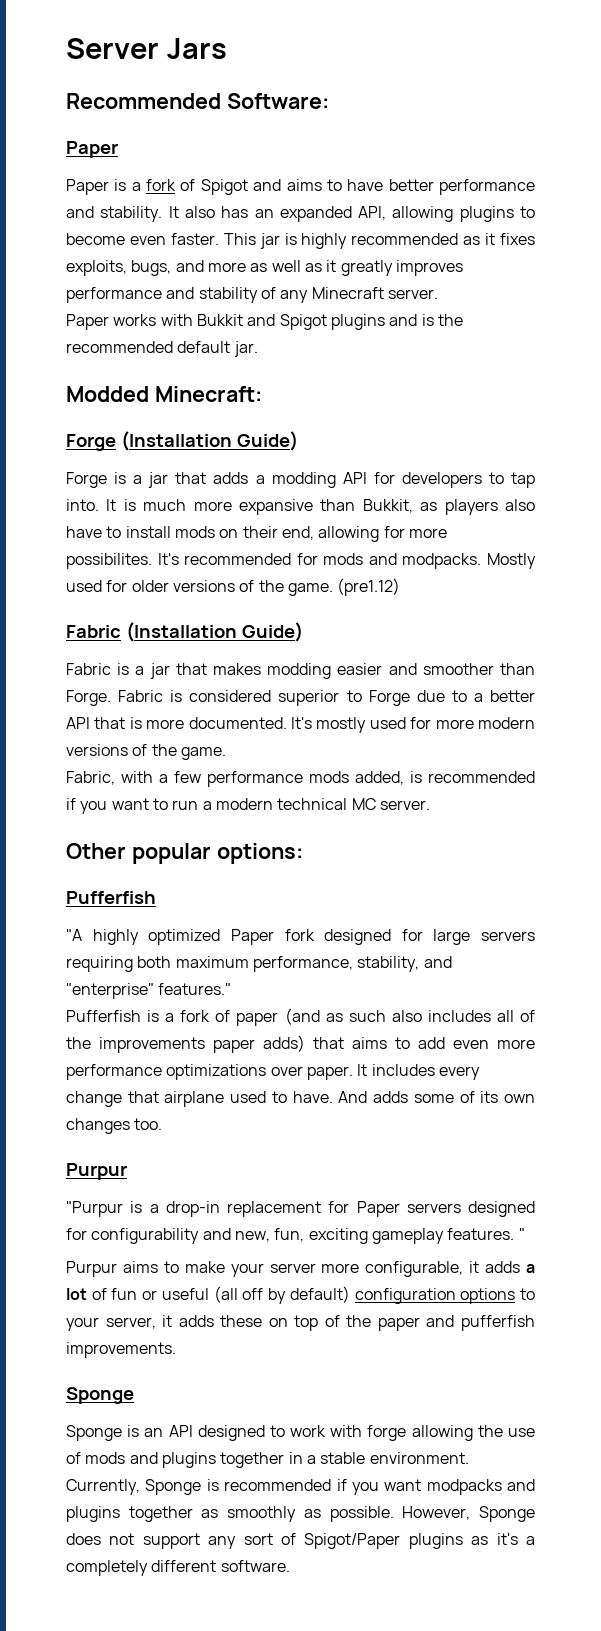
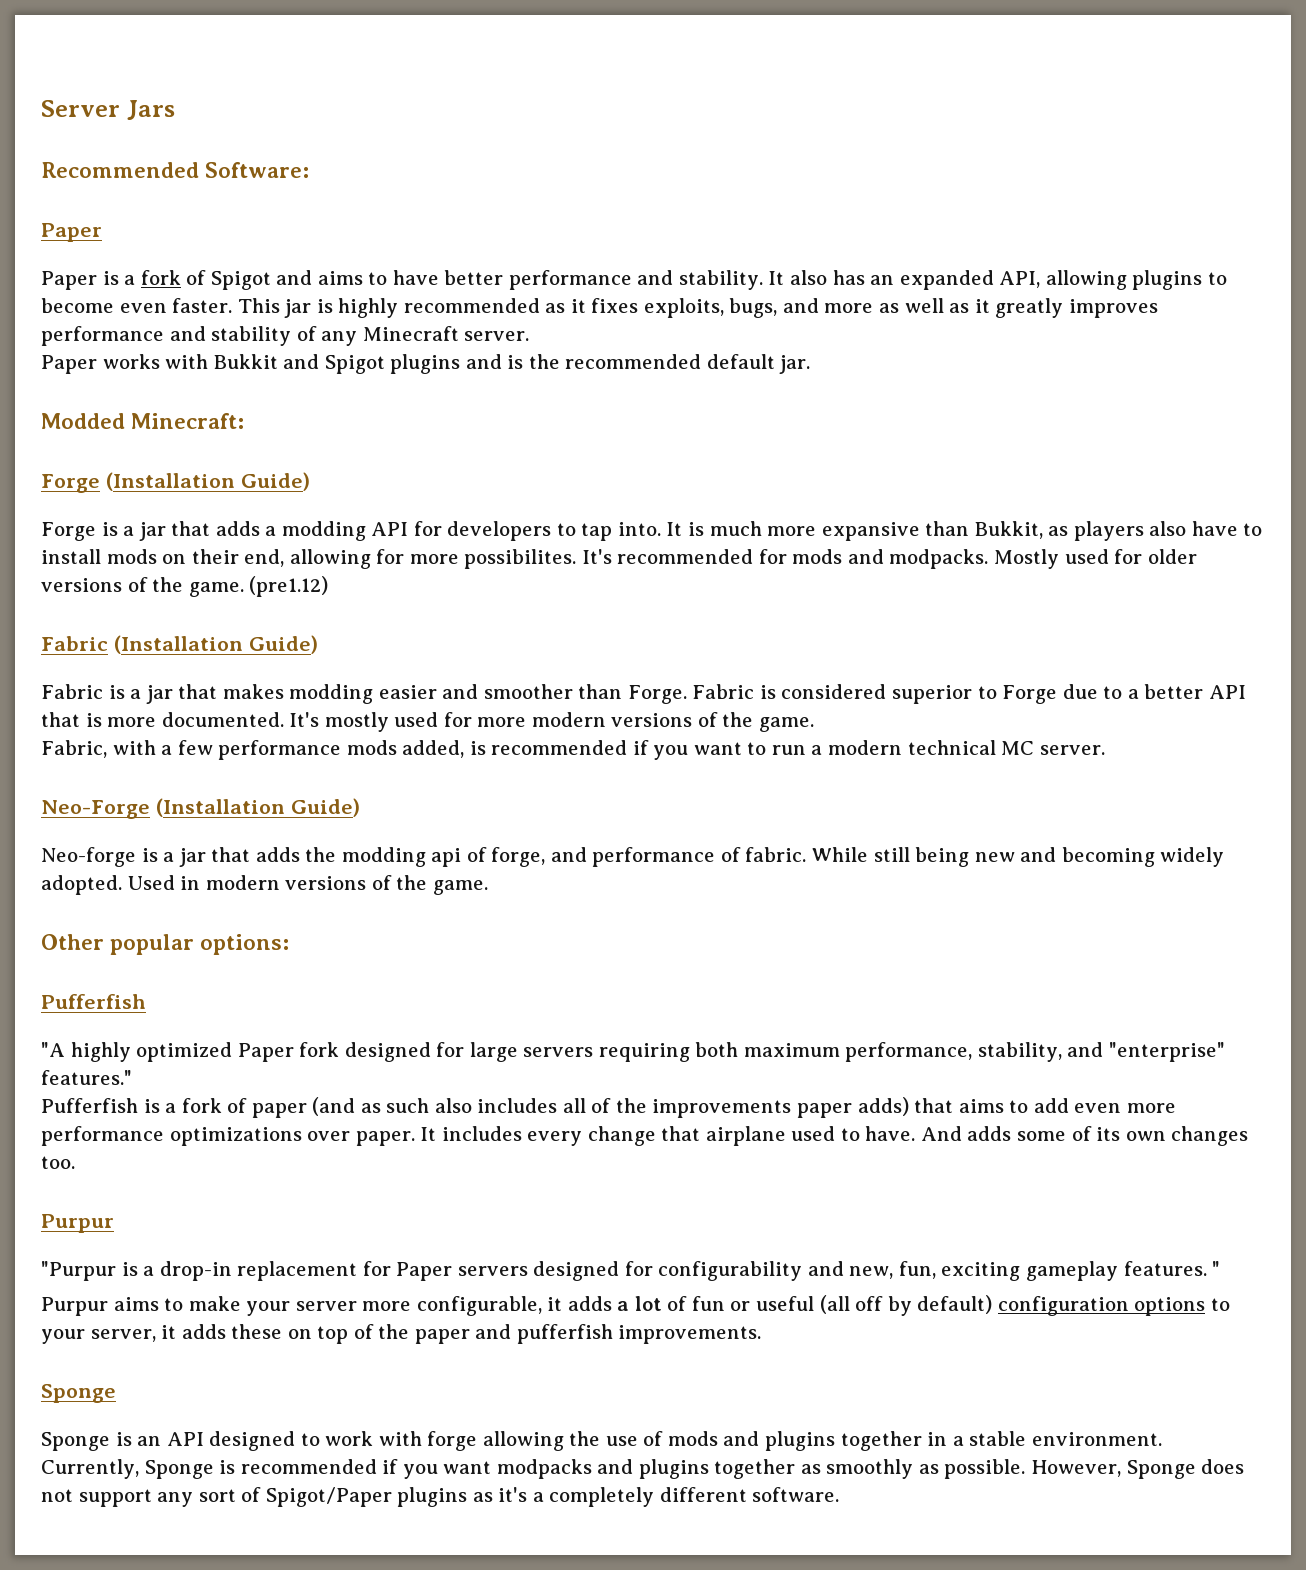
(430, 805) none -> [41,798,360,819] [41,847,1225,867] [41,875,488,895] // Neo-Forge (Installation Guide) // Neo-forge is a jar that adds the modding api of forge, and performance of fabric. While still being new and becoming widely adopted. Used in modern versions of the game.

